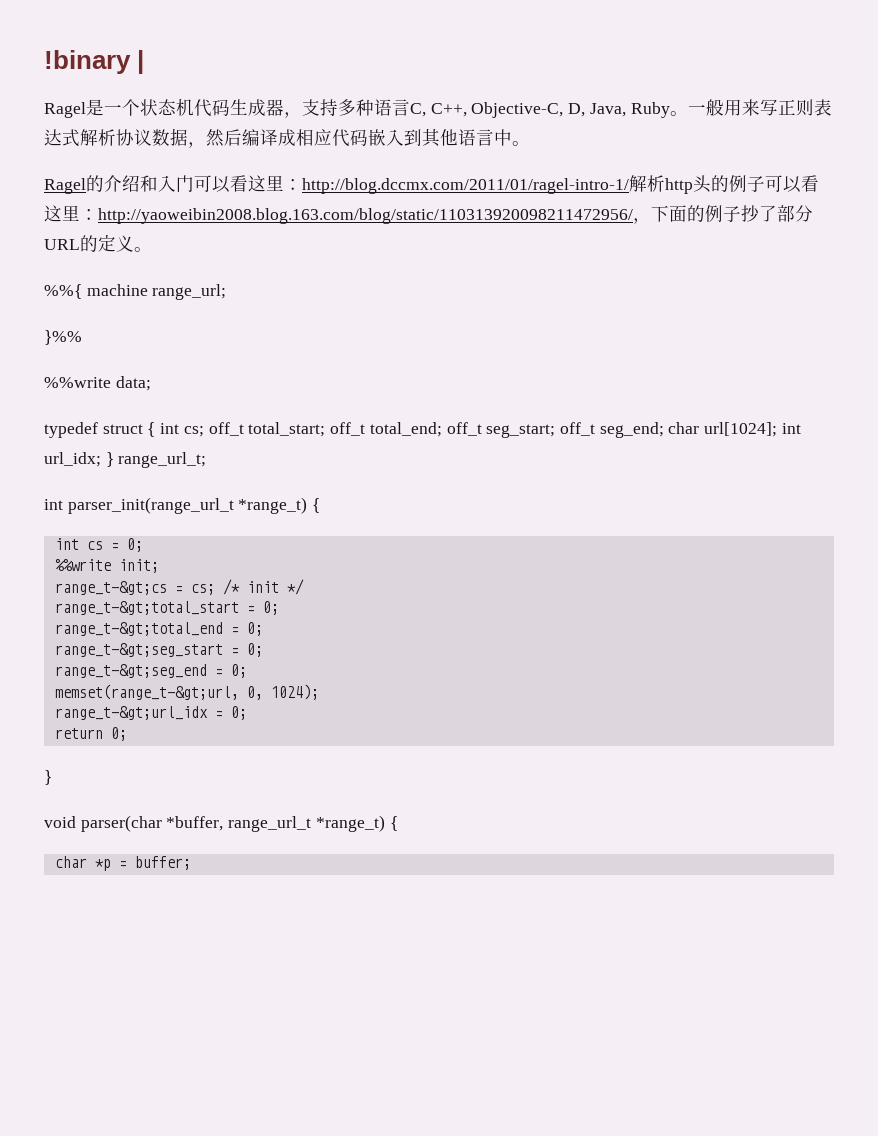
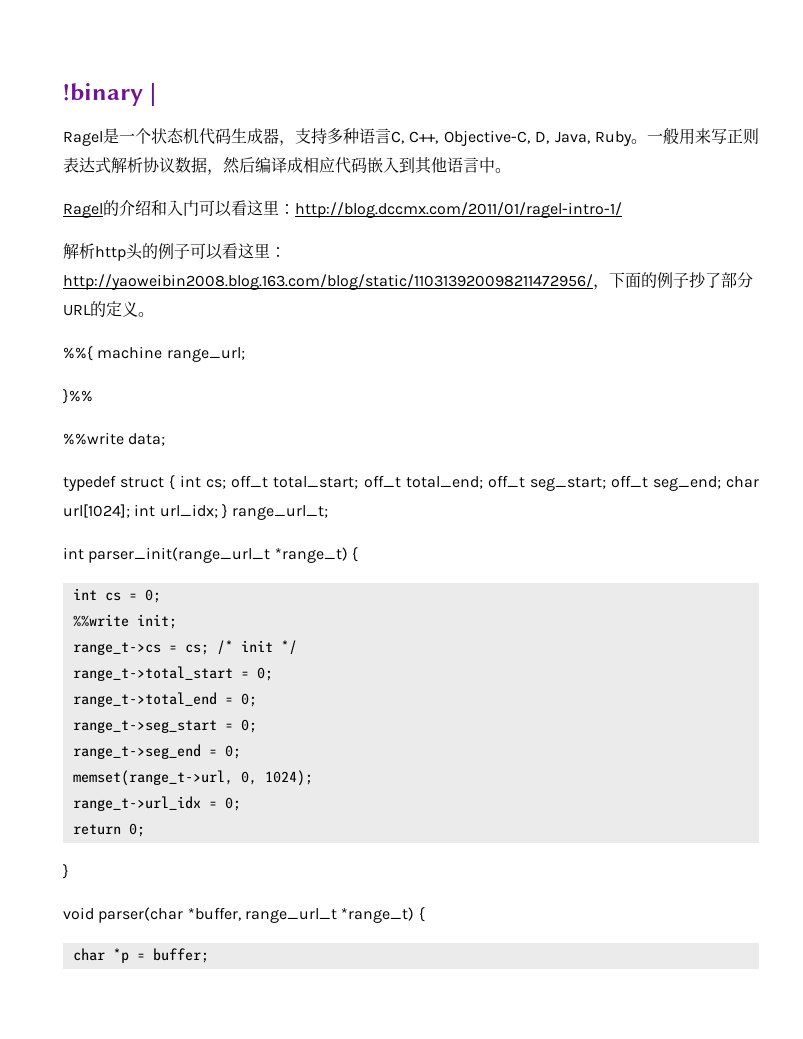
(629, 186) none -> (622, 210) //
[54,581,167,595] range_t-&gt;cs -> [72,642,161,655] range_t->cs
[54,601,279,615] [54,622,263,636] [54,643,263,657] [54,664,247,678] [54,684,239,700] range_t-&gt;total_start = 0; // range_t-&gt;total_end = 0; // range_t-&gt;seg_start = 0; // range_t-&gt;seg_end = 0; // memset(range_t-&gt;url, -> [72,666,273,681] [72,692,257,707] [72,719,257,733] [72,744,241,759] [72,770,233,786] range_t->total_start = 0; // range_t->total_end = 0; // range_t->seg_start = 0; // range_t->seg_end = 0; // memset(range_t->url,
[54,706,208,720] range_t-&gt;url_idx -> [72,796,201,811] range_t->url_idx

